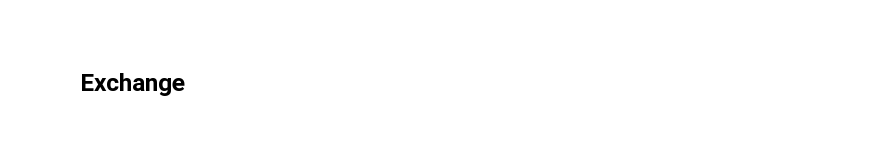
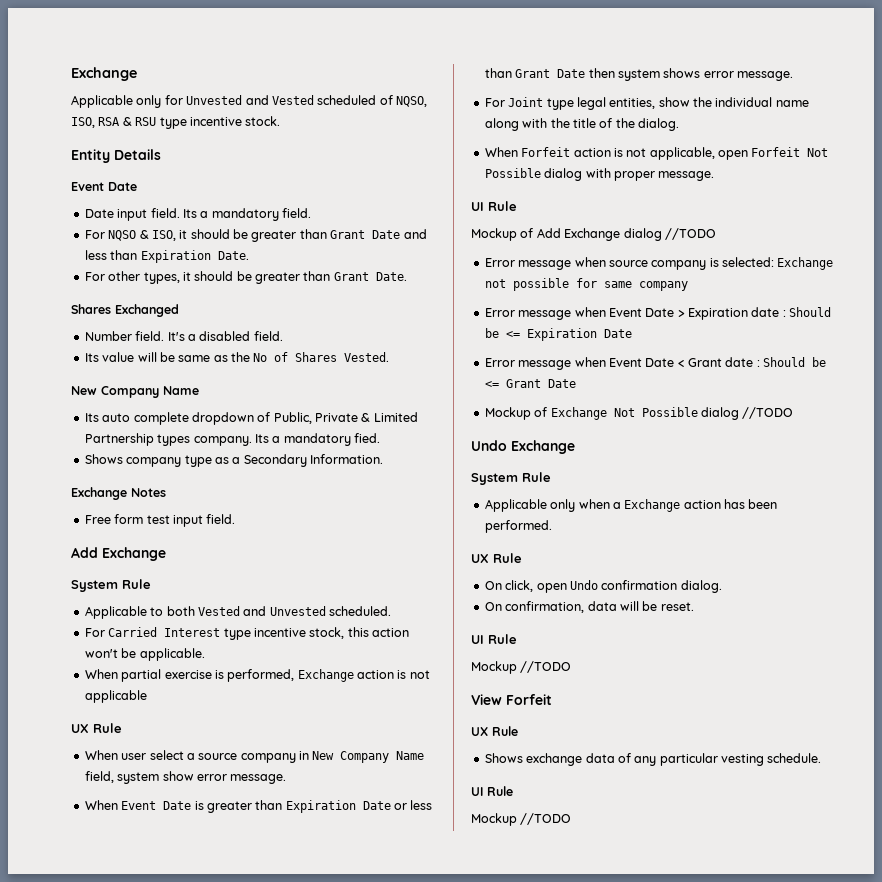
[80,73,185,96] Exchange -> [71,67,137,81] [71,95,427,108] [71,116,281,129] [71,149,161,163] [71,182,137,191] [84,208,311,221] [84,229,427,242] [84,250,249,263] [84,271,407,284] [71,304,179,317] [84,331,283,341] [84,352,390,362] [71,386,199,398] [84,412,418,425] [84,433,380,446] [84,454,383,467] [71,487,166,500] [84,514,236,527] [71,547,166,561] [71,579,151,592] [84,606,391,619] [84,627,409,640] [84,648,205,661] [84,669,430,682] [84,690,147,703] [71,723,122,733] [84,750,425,763] [84,771,287,784] [84,800,433,813] [484,68,793,81] [484,97,809,110] [484,118,679,131] [484,147,829,160] [484,168,715,181] [471,201,517,211] [471,228,716,241] [484,257,834,270] [484,278,688,291] [484,307,832,320] [484,328,632,341] [484,357,827,370] [484,379,576,388] [484,407,794,420] [471,440,575,454] [471,472,551,485] [484,499,778,512] [484,520,552,533] [471,553,522,563] [484,580,722,593] [484,601,694,613] [471,634,517,644] [471,661,572,674] [471,694,552,705] [471,726,518,736] [484,753,822,766] [471,786,513,796] [471,813,572,826] Exchange // Applicable only for Unvested and Vested scheduled of NQSO, ISO, RSA & RSU type incentive stock. // Entity Details // Event Date // Date input field. Its a mandatory field. // For NQSO & ISO, it should be greater than Grant Date and less than Expiration Date. // For other types, it should be greater than Grant Date. // Shares Exchanged // Number field. It's a disabled field. // Its value will be same as the No of Shares Vested. // New Company Name // Its auto complete dropdown of Public, Private & Limited Partnership types company. Its a mandatory fied. // Shows company type as a Secondary Information. // Exchange Notes // Free form test input field. // Add Exchange // System Rule // Applicable to both Vested and Unvested scheduled. // For Carried Interest type incentive stock, this action won't be applicable. // When partial exercise is performed, Exchange action is not applicable // UX Rule // When user select a source company in New Company Name field, system show error message. // When Event Date is greater than Expiration Date or less than Grant Date then system shows error message. // For Joint type legal entities, show the individual name along with the title of the dialog. // When Forfeit action is not applicable, open Forfeit Not Possible dialog with proper message. // UI Rule // Mockup of Add Exchange dialog //TODO // Error message when source company is selected: Exchange not possible for same company // Error message when Event Date > Expiration date : Should be <= Expiration Date // Error message when Event Date < Grant date : Should be <= Grant Date // Mockup of Exchange Not Possible dialog //TODO // Undo Exchange // System Rule // Applicable only when a Exchange action has been performed. // UX Rule // On click, open Undo confirmation dialog. // On confirmation, data will be reset. // UI Rule // Mockup //TODO // View Forfeit // UX Rule // Shows exchange data of any particular vesting schedule. // UI Rule // Mockup //TODO

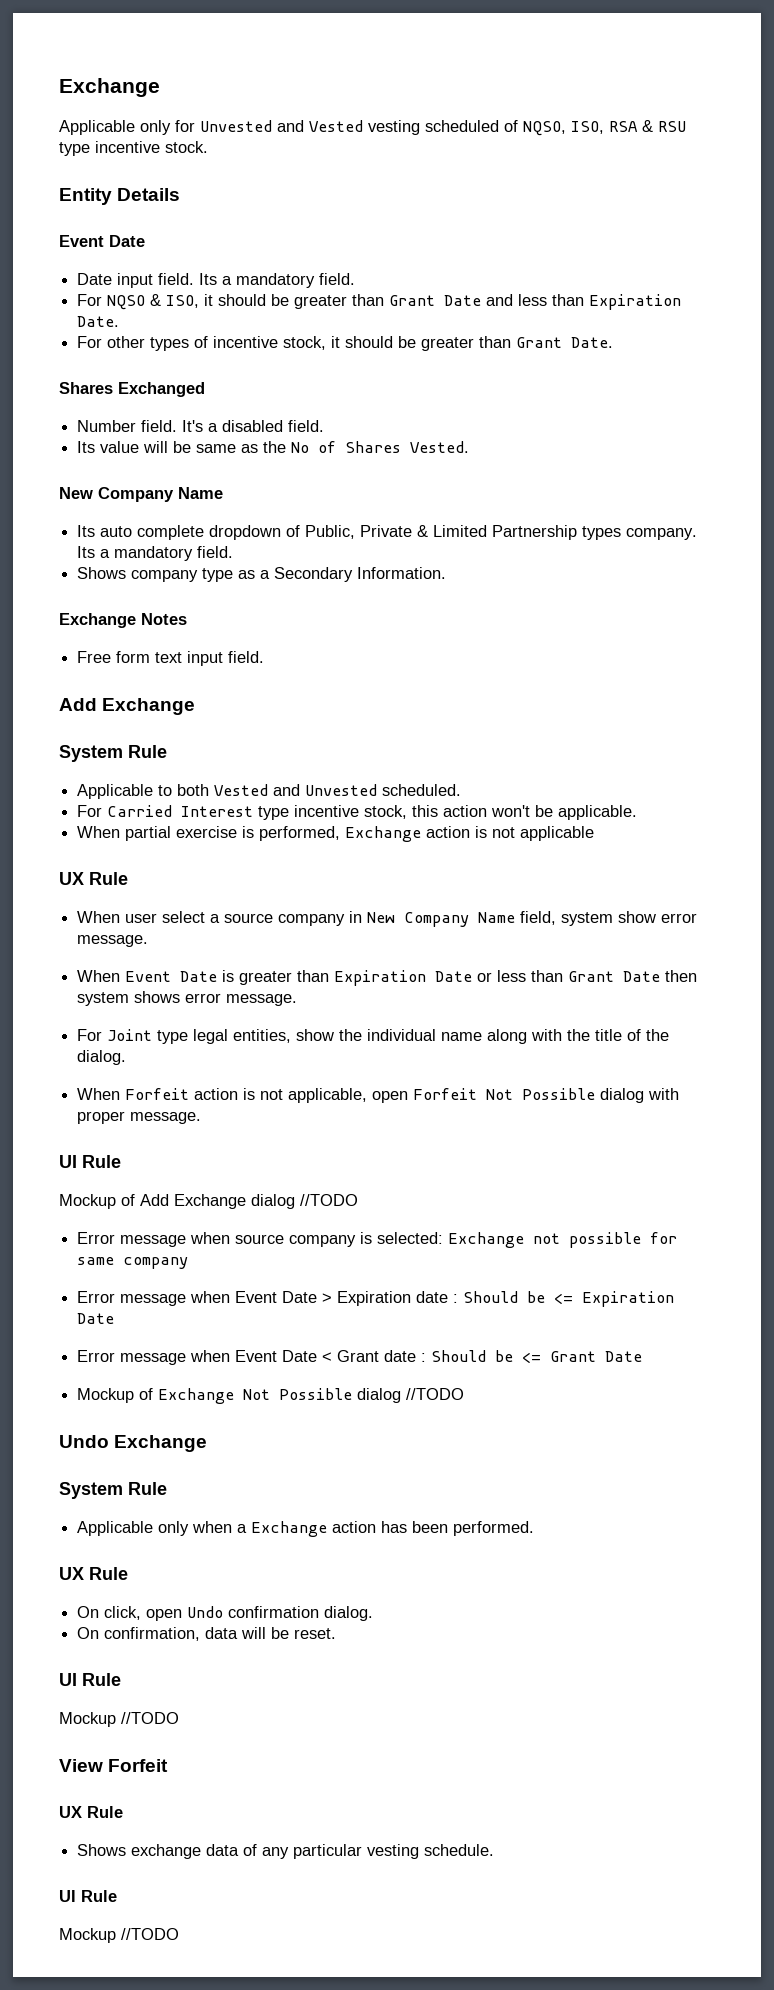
(314, 100) none -> [368,120,420,135] vesting
[143,272,180,284] types, -> [150,336,327,351] types of incentive stock,
[354,433,380,443] fied. -> [197,546,234,558] field.
[146,515,170,524] test -> [155,652,183,663] text

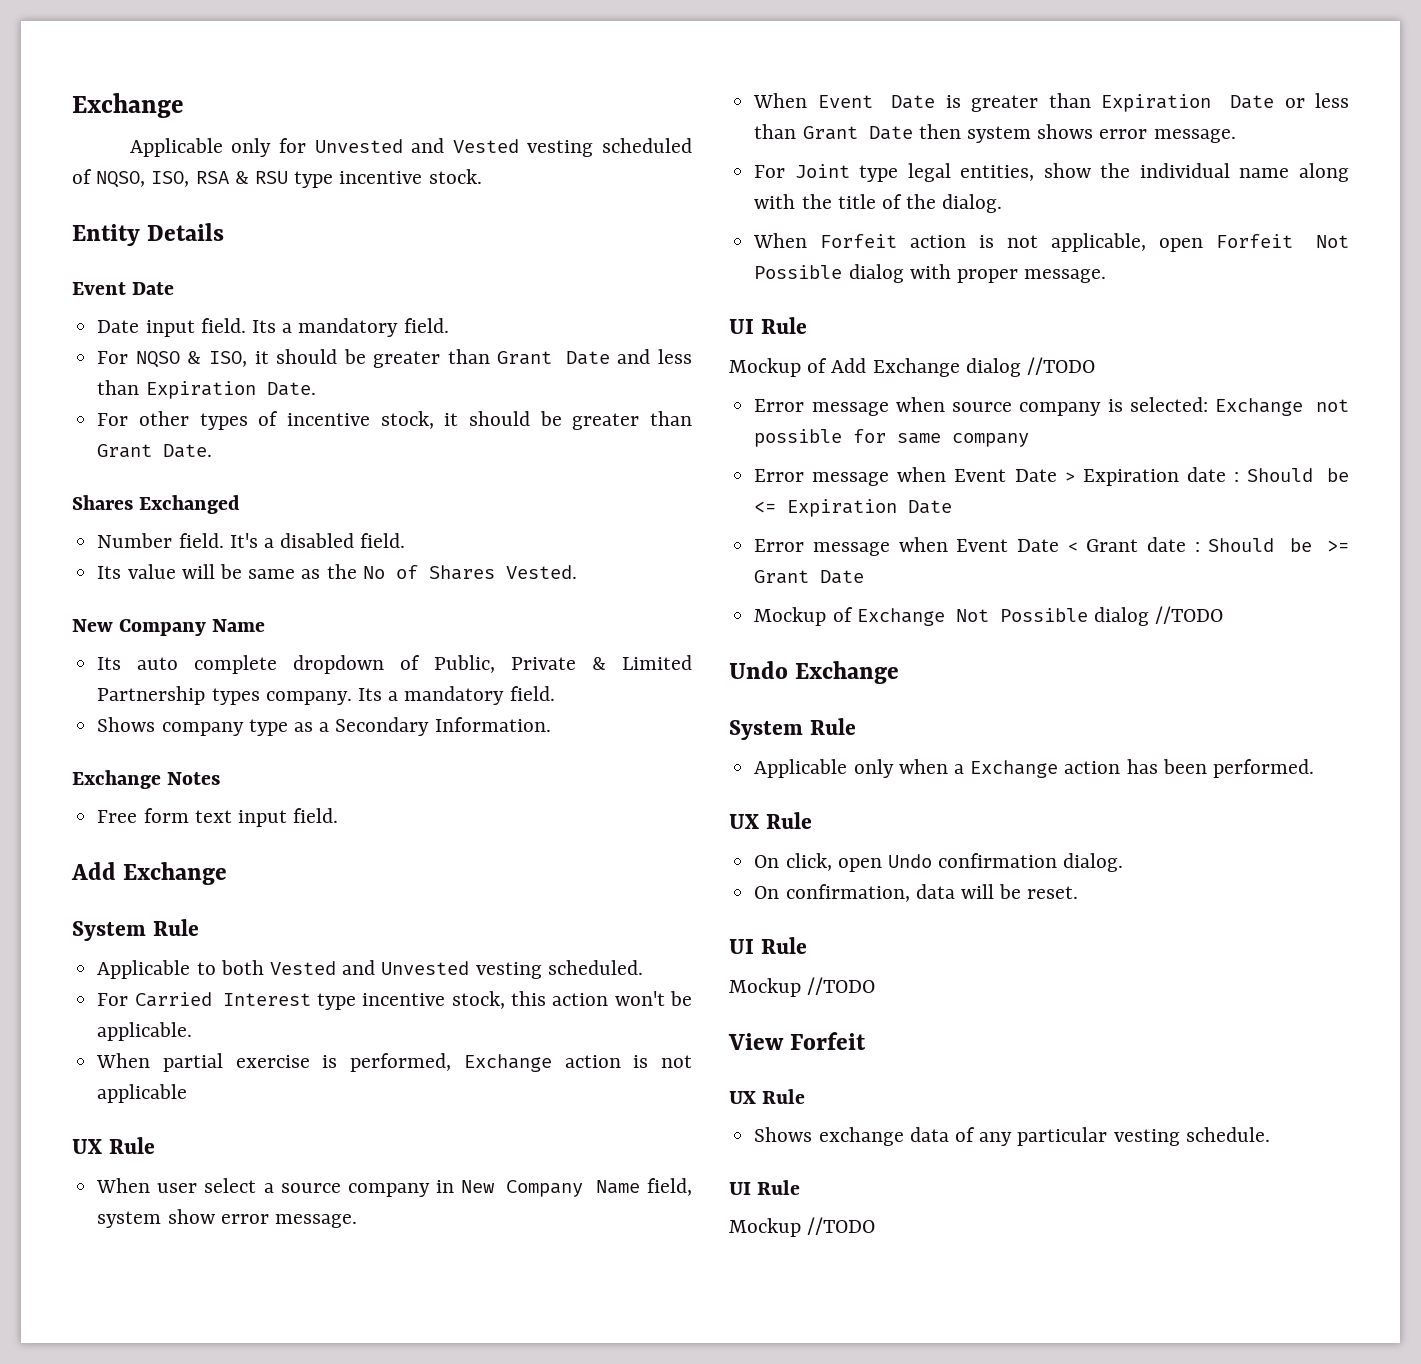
(378, 790) none -> [475,962,542,979] vesting
[522,1352,542,1363] <= -> [1327,540,1349,552] >=

